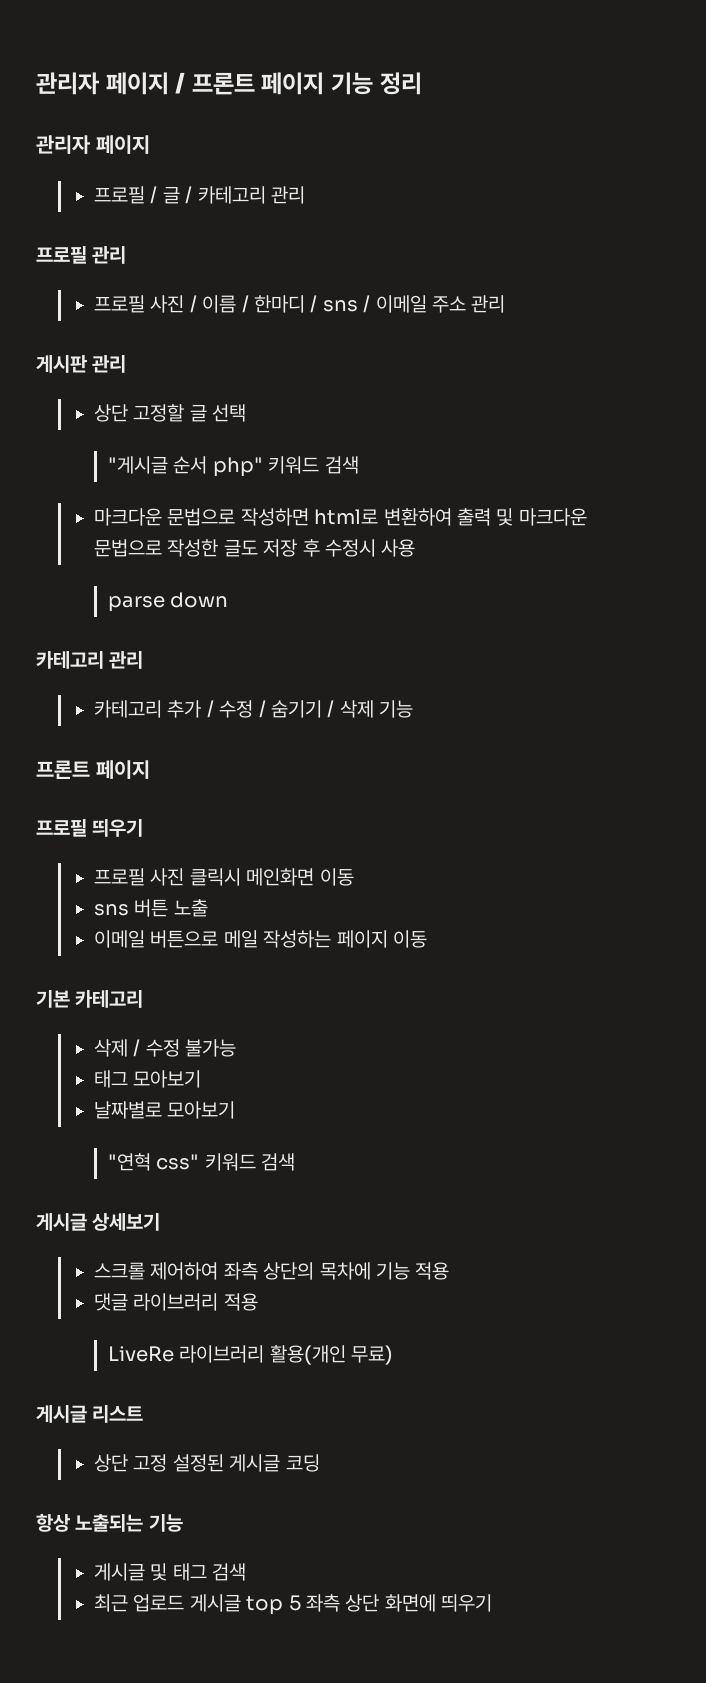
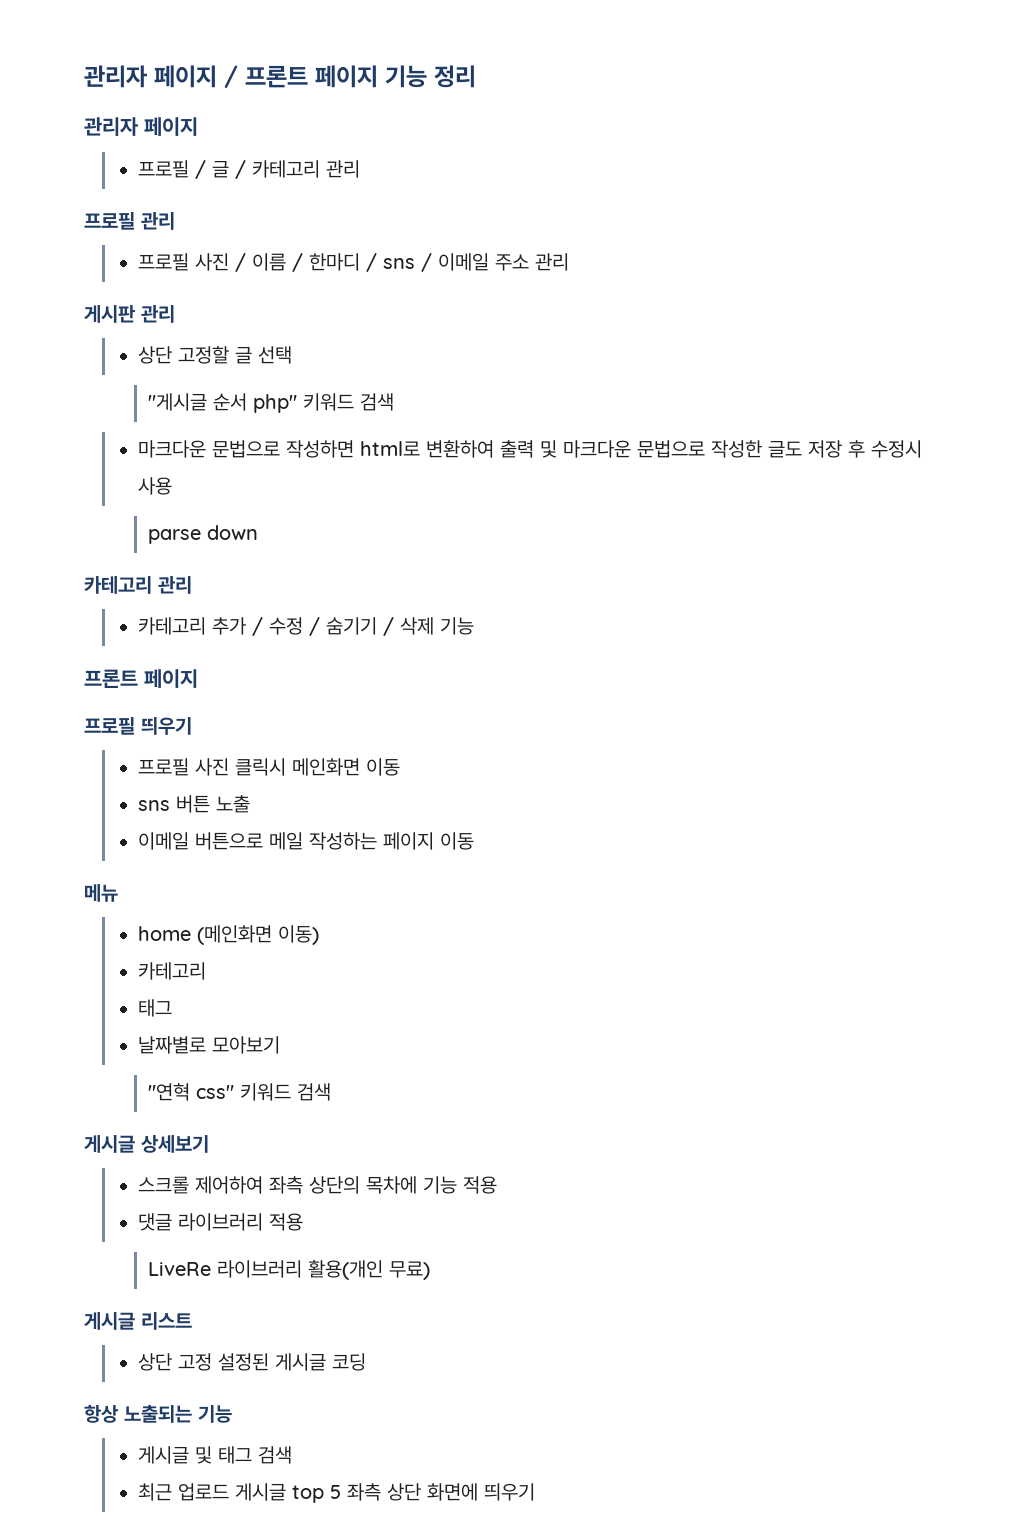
[36,990,144,1008] [94,1039,237,1057] [94,1070,202,1088] 기본 카테고리 // 삭제 / 수정 불가능 // 태그 모아보기 -> [84,884,118,902] [137,925,319,945] [137,962,206,980] [137,999,172,1017] 메뉴 // home (메인화면 이동) // 카테고리 // 태그

